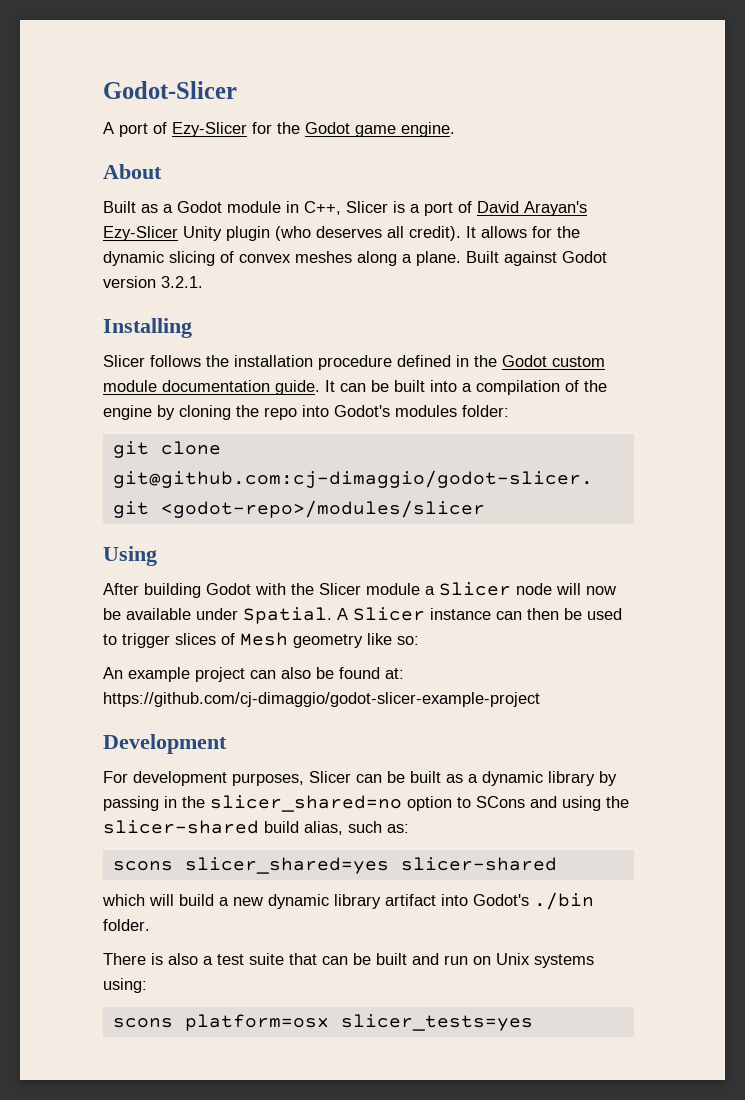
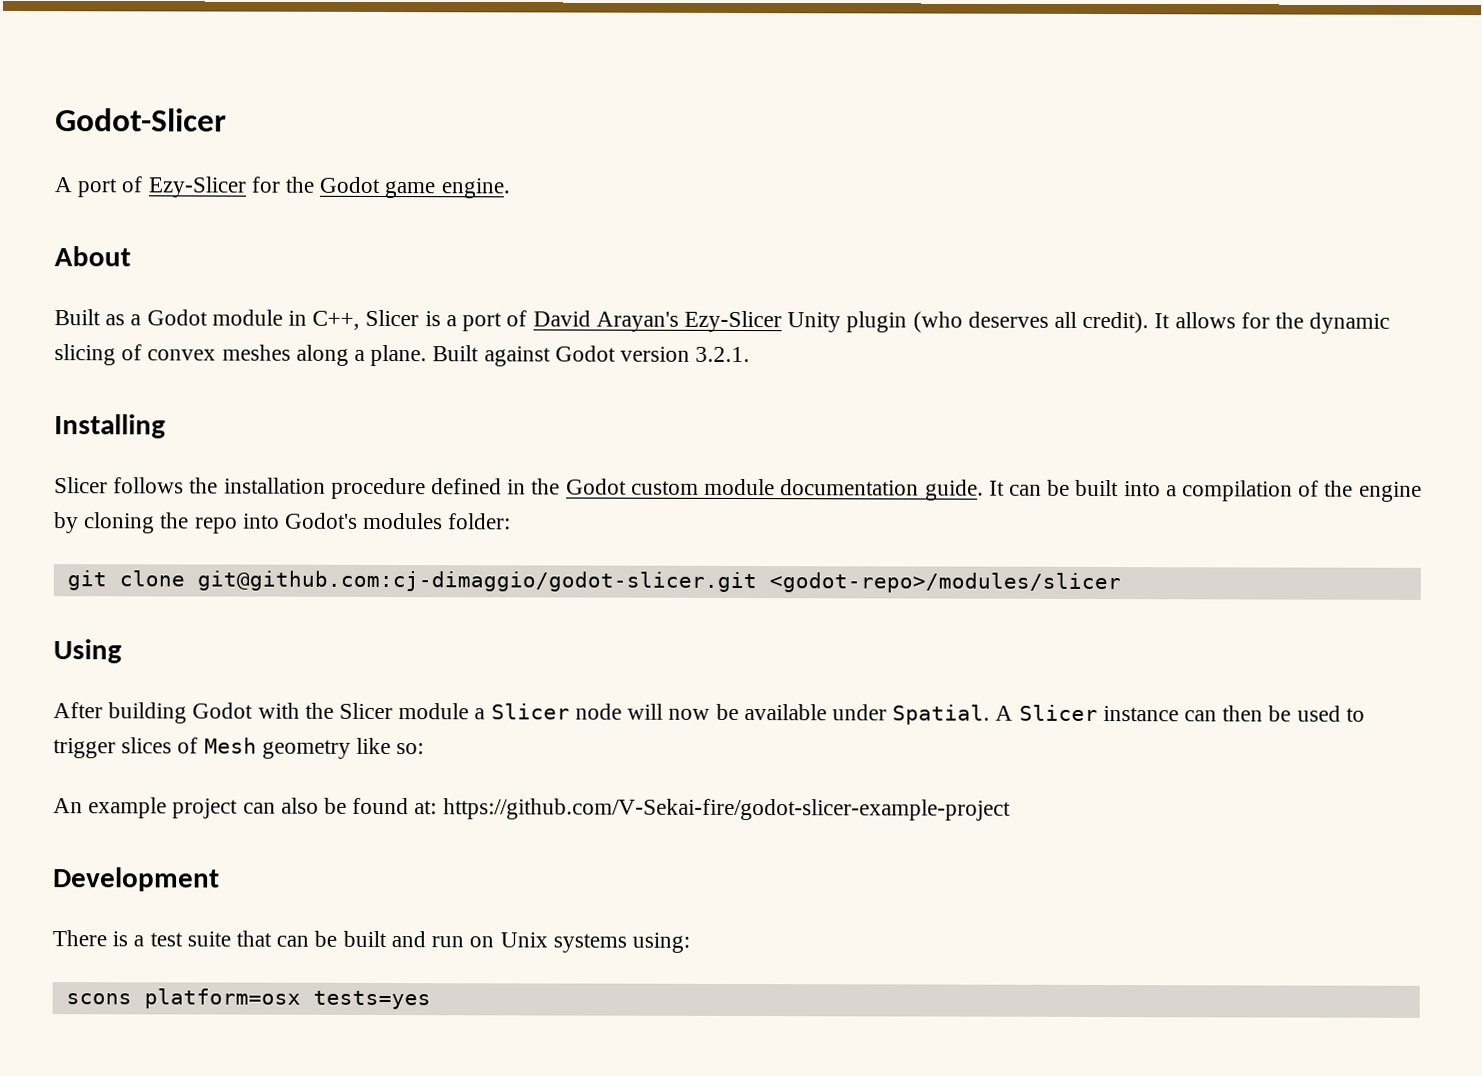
[103,692,540,707] https://github.com/cj-dimaggio/godot-slicer-example-project -> [442,798,1011,821] https://github.com/V-Sekai-fire/godot-slicer-example-project
[103,771,617,786] [103,795,629,812] [103,820,409,835] [112,857,557,874] [102,892,594,910] [103,919,150,931] // For development purposes, Slicer can be built as a dynamic library by passing in the slicer_shared=no option to SCons and using the slicer-shared build alias, such as: // scons slicer_shared=yes slicer-shared // which will build a new dynamic library artifact into Godot's ./bin folder. -> (220, 879) none
[168,953,198,965] also -> (129, 939) none
[340,1014,533,1031] slicer_tests=yes -> [312,990,431,1010] tests=yes

